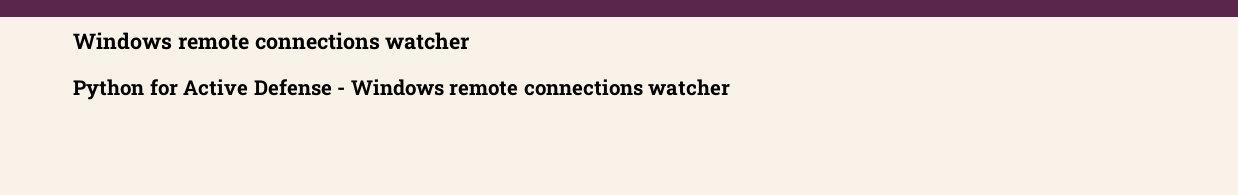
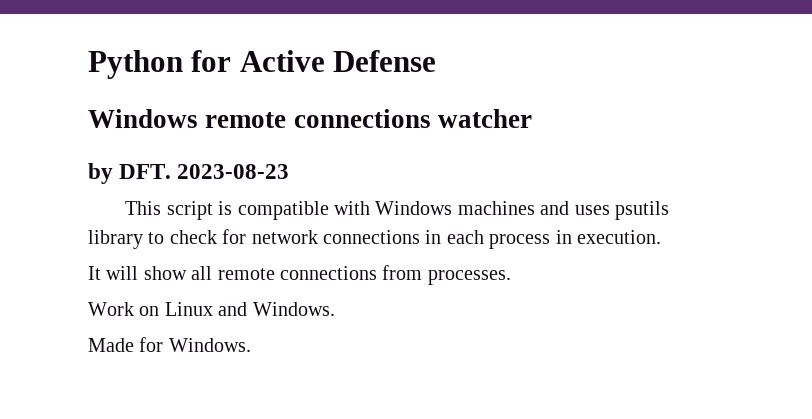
(73, 41) none -> [88,50,437,79] Python for Active Defense //
[73,79,731,100] Python for Active Defense - Windows remote connections watcher -> [88,163,290,184] [125,201,669,220] [88,229,661,249] [88,265,511,285] [88,302,335,316] [88,337,251,352] by DFT. 2023-08-23 // This script is compatible with Windows machines and uses psutils library to check for network connections in each process in execution. // It will show all remote connections from processes. // Work on Linux and Windows. // Made for Windows.

